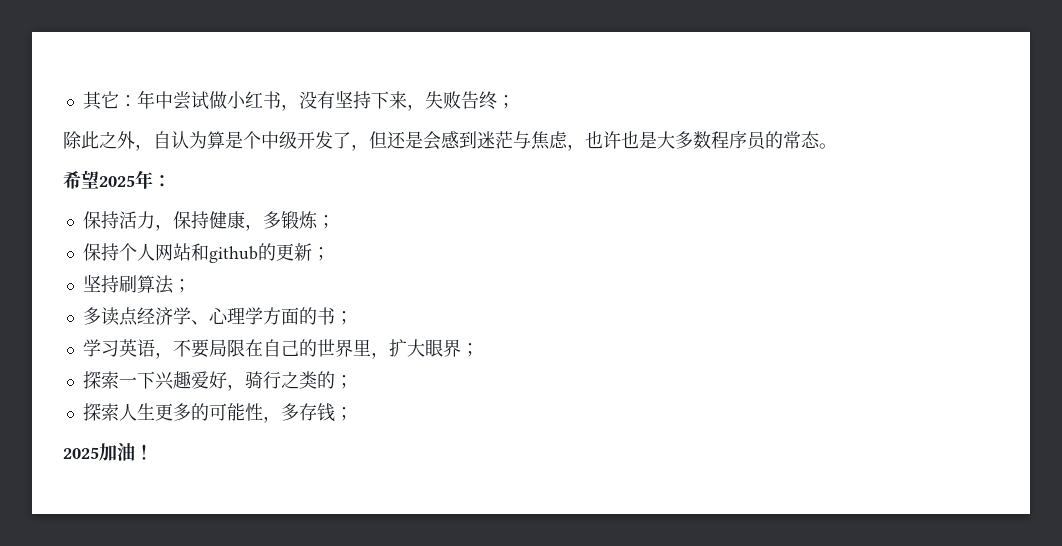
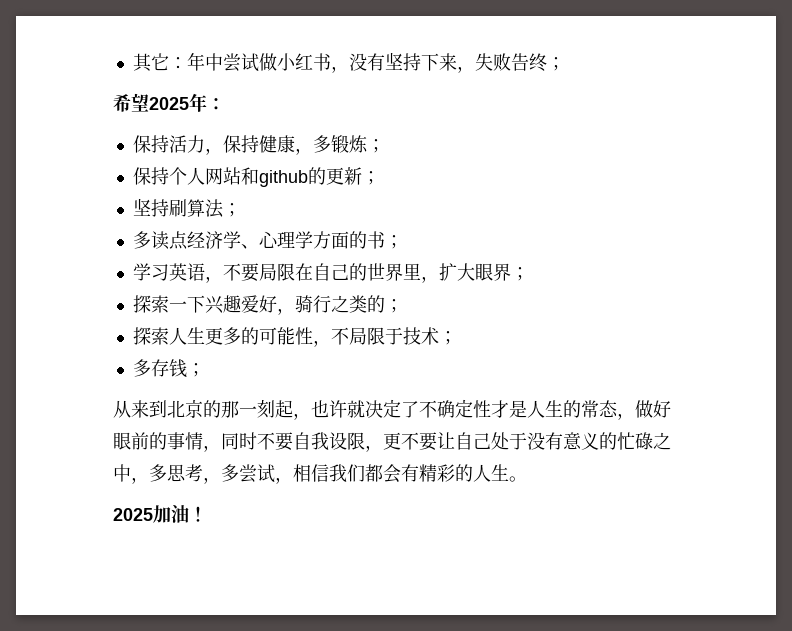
[63,131,837,151] // 除此之外，自认为算是个中级开发了，但还是会感到迷茫与焦虑，也许也是大多数程序员的常态。 -> (565, 64) none
(281, 419) none -> [330,327,457,345] 不局限于技术； //
(353, 414) none -> [113,399,671,420] [113,432,671,452] [113,464,527,484] // 从来到北京的那一刻起，也许就决定了不确定性才是人生的常态，做好眼前的事情，同时不要自我设限，更不要让自己处于没有意义的忙碌之中，多思考，多尝试，相信我们都会有精彩的人生。

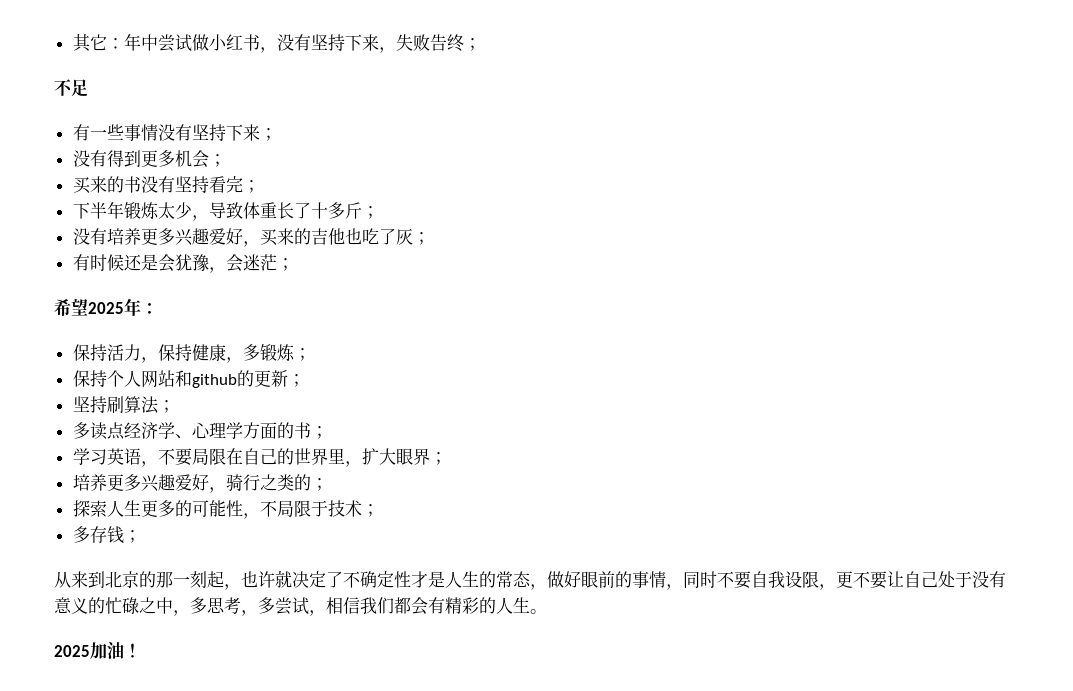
(565, 64) none -> [54,79,88,97] [72,124,277,141] [72,150,226,168] [72,176,260,194] [72,201,379,221] [72,228,430,247] [72,254,294,273] // 不足 // 有一些事情没有坚持下来； // 没有得到更多机会； // 买来的书没有坚持看完； // 下半年锻炼太少，导致体重长了十多斤； // 没有培养更多兴趣爱好，买来的吉他也吃了灰； // 有时候还是会犹豫，会迷茫；
[132,295,205,313] 探索一下 -> [72,474,141,491] 培养更多

